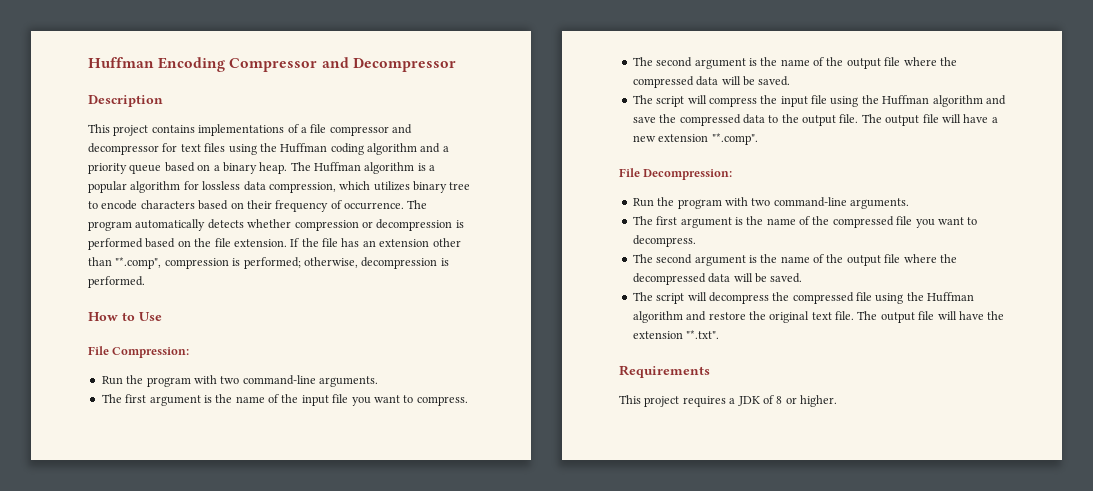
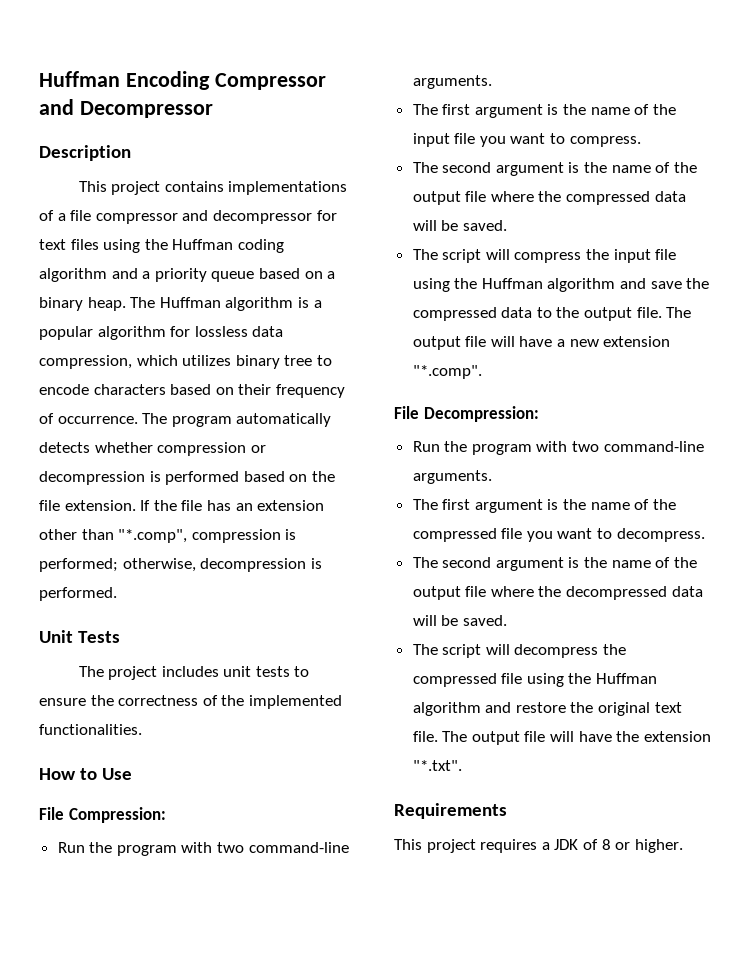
(145, 282) none -> [39,630,121,643] [78,666,310,680] [39,695,342,709] [39,724,142,735] // Unit Tests // The project includes unit tests to ensure the correctness of the implemented functionalities.

